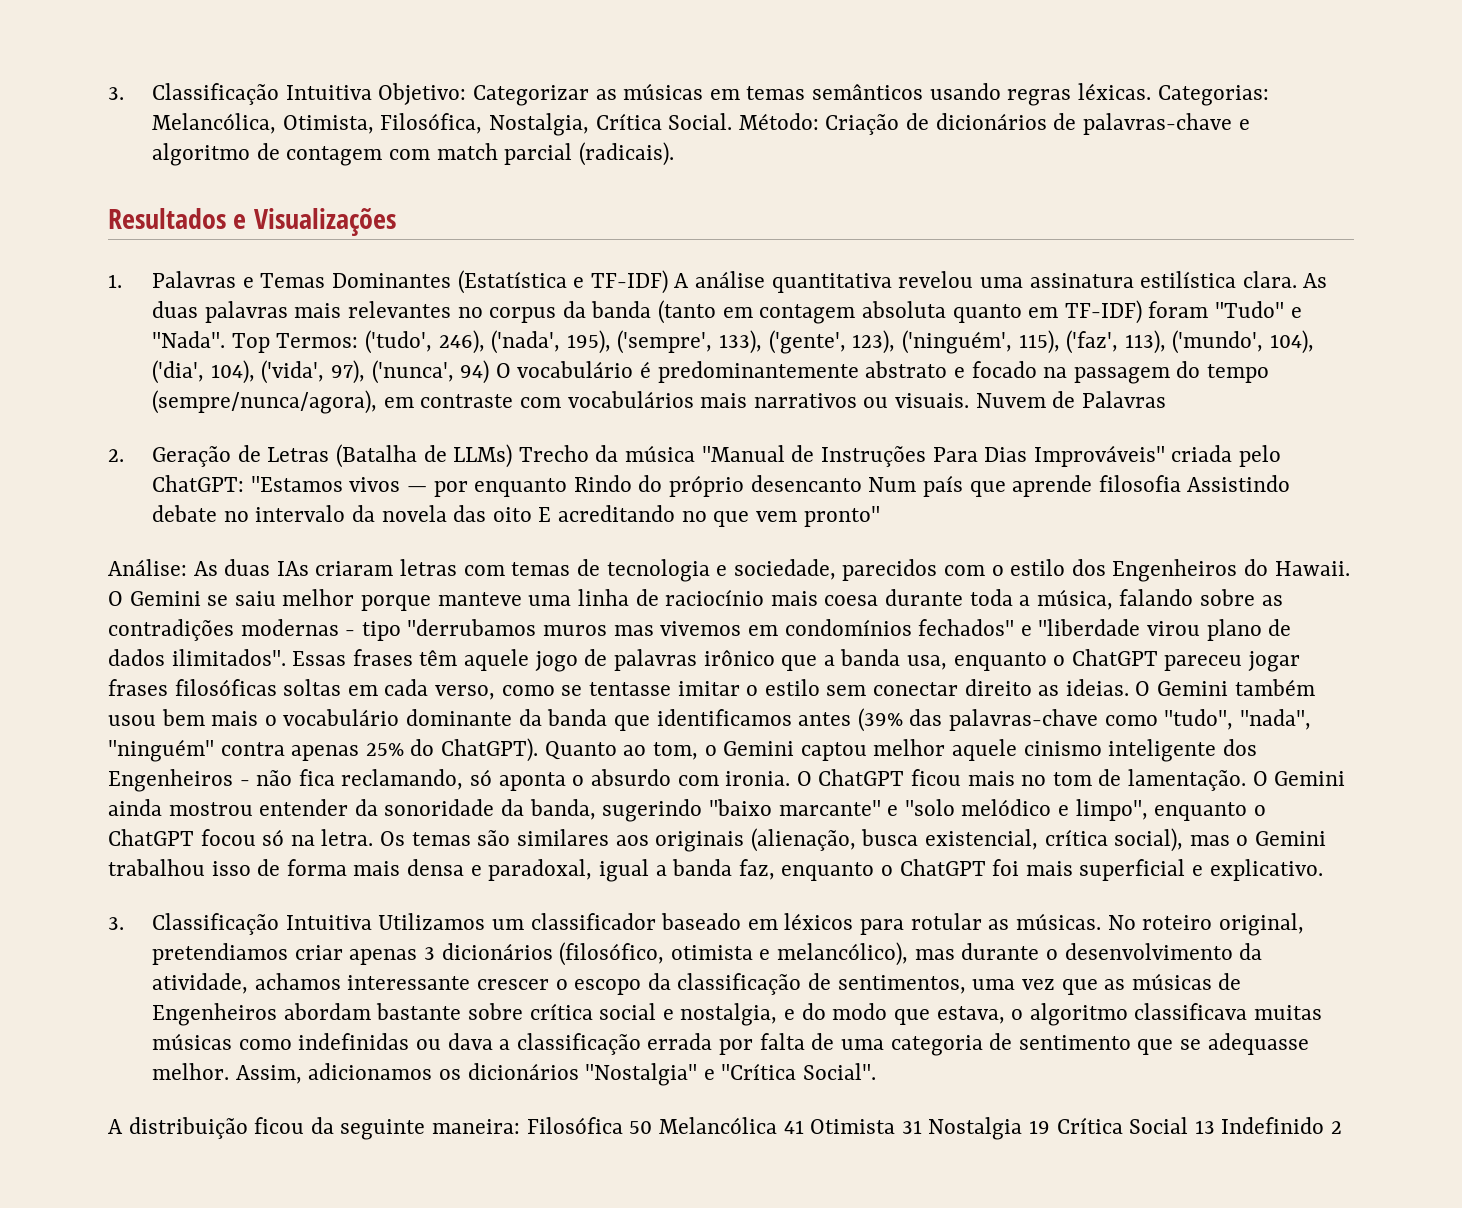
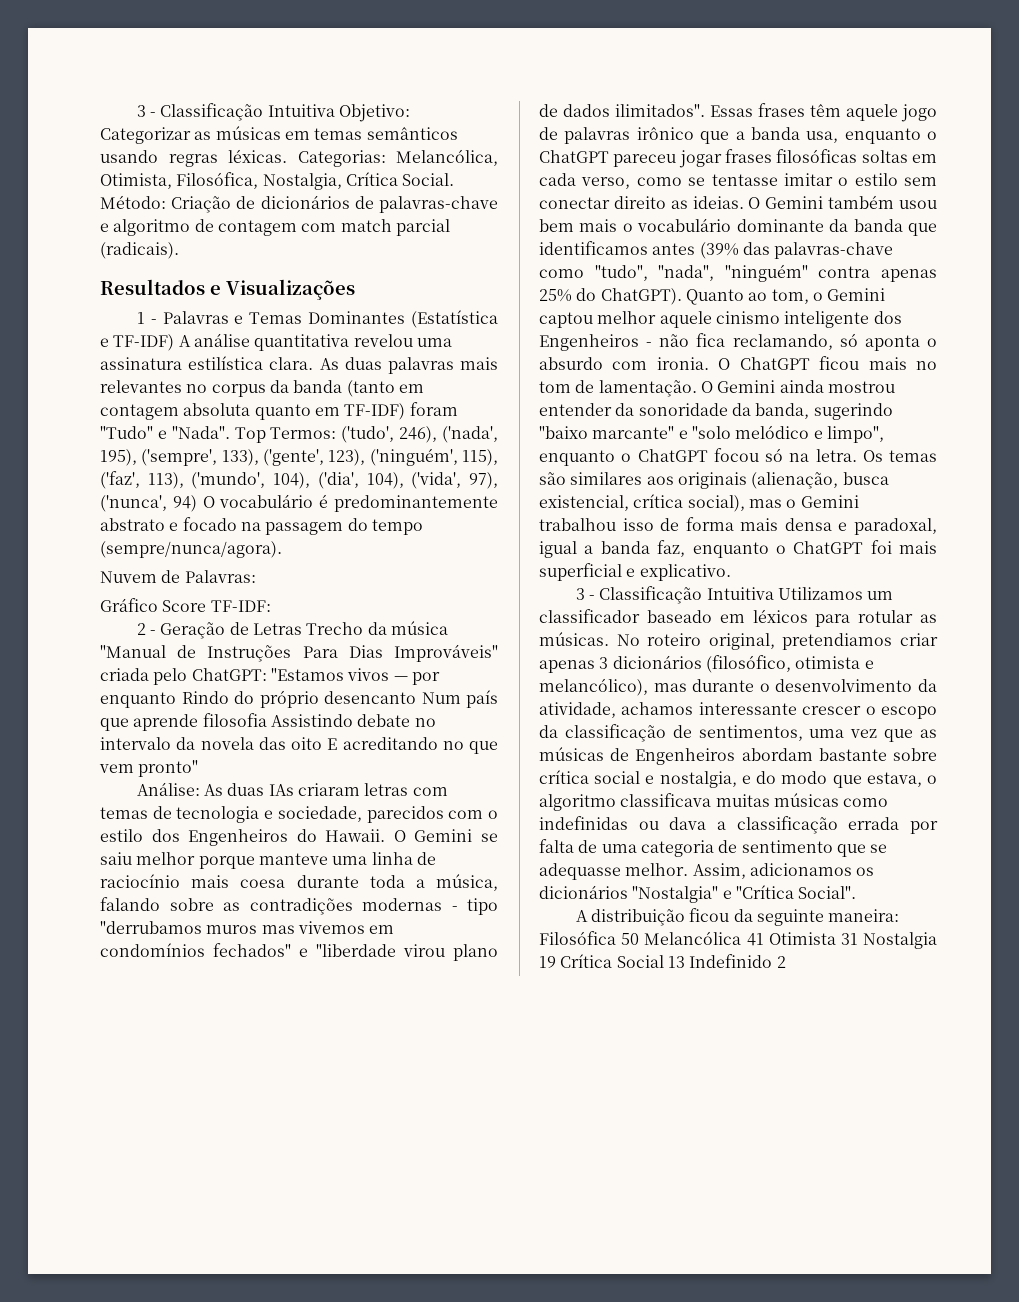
[108,87,124,100] 3. -> [136,105,157,117] 3 -
[108,274,122,288] 1. -> [136,312,157,324] 1 -
[152,390,1166,414] [108,444,513,468] (sempre/nunca/agora), em contraste com vocabulários mais narrativos ou visuais. Nuvem de Palavras // 2. Geração de Letras (Batalha de LLMs) -> [100,541,282,558] [100,570,256,583] [100,598,271,612] [136,622,303,639] (sempre/nunca/agora). // Nuvem de Palavras: // Gráfico Score TF-IDF: // 2 - Geração de Letras
[108,917,124,930] 3. -> [575,588,596,600] 3 -

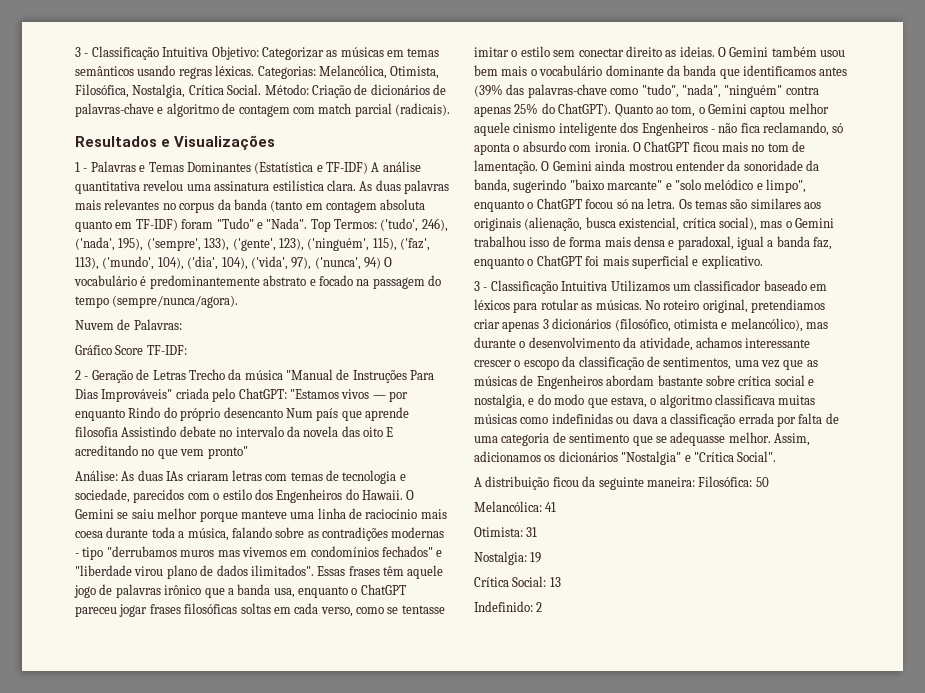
[539,931,616,945] Filosófica -> [698,476,753,487] Filosófica:
[644,931,742,945] Melancólica -> [474,501,542,512] // Melancólica:
[768,932,836,945] Otimista -> [474,527,523,537] // Otimista:
[863,932,938,949] Nostalgia -> [474,551,527,565] // Nostalgia:
[560,954,664,968] Crítica Social -> [474,576,547,587] // Crítica Social:
[689,954,773,968] Indefinido -> [474,601,533,612] // Indefinido:

